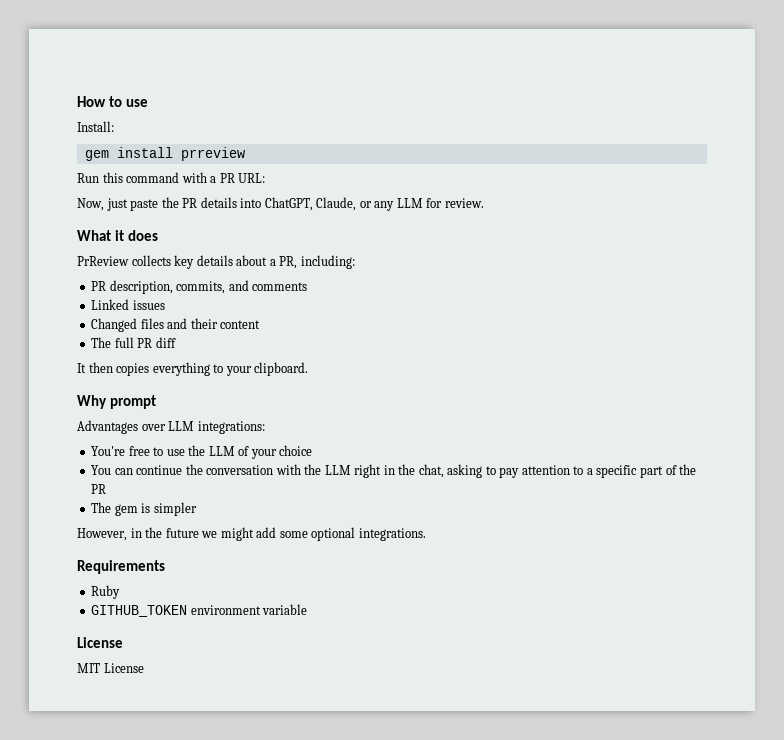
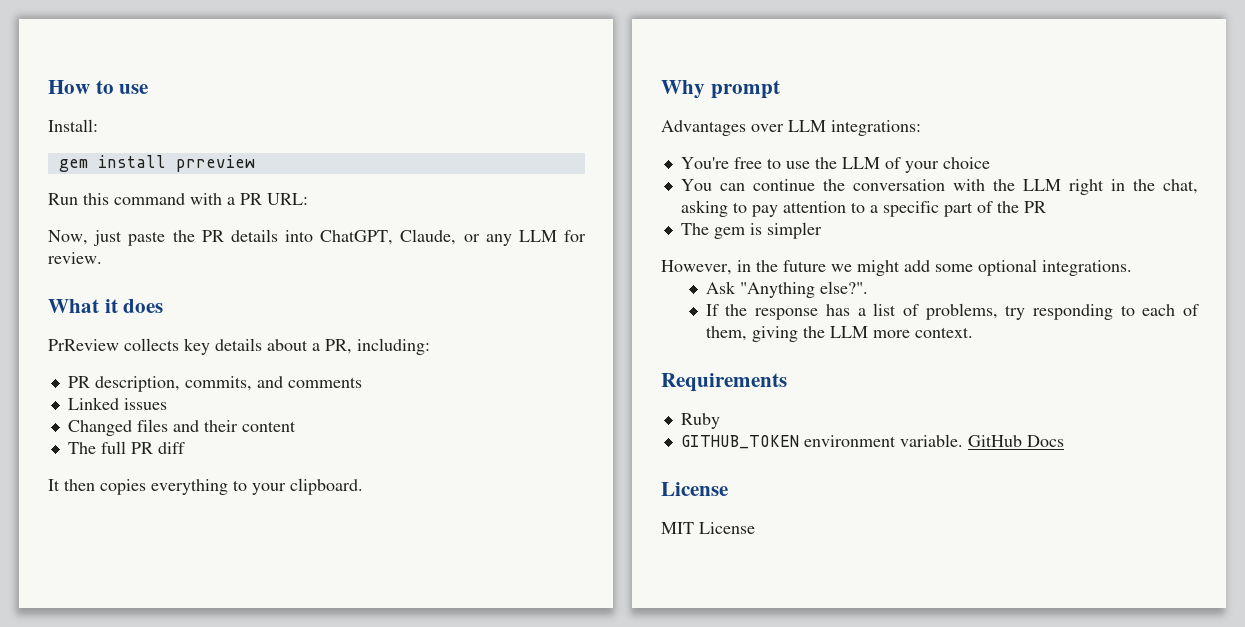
(426, 534) none -> [705,281,868,298] [705,303,1199,320] [705,326,973,342] // Ask "Anything else?". // If the response has a list of problems, try responding to each of them, giving the LLM more context.
[262,604,308,615] variable -> [899,434,1064,447] variable. GitHub Docs

